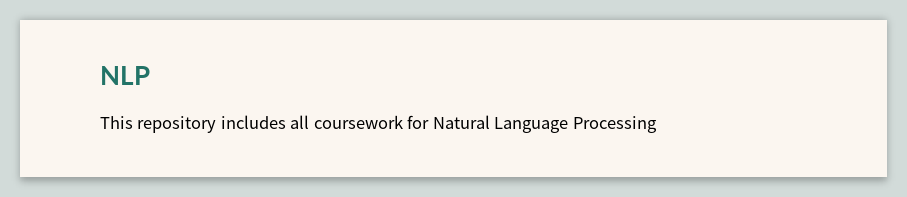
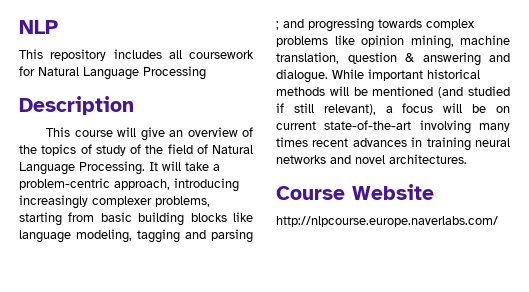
(657, 124) none -> [19,96,134,115] [46,127,253,141] [19,144,253,156] [19,161,220,175] [19,178,239,192] [19,195,210,209] [19,212,254,226] [19,229,253,243] [276,18,474,32] [276,35,510,49] [276,52,510,66] [276,69,480,83] [276,86,510,98] [276,103,510,115] [276,120,510,134] [276,137,510,151] [276,154,467,164] [276,184,434,200] [276,216,498,227] // Description // This course will give an overview of the topics of study of the field of Natural Language Processing. It will take a problem-centric approach, introducing increasingly complexer problems, starting from basic building blocks like language modeling, tagging and parsing ; and progressing towards complex problems like opinion mining, machine translation, question & answering and dialogue. While important historical methods will be mentioned (and studied if still relevant), a focus will be on current state-of-the-art involving many times recent advances in training neural networks and novel architectures. // Course Website // http://nlpcourse.europe.naverlabs.com/

